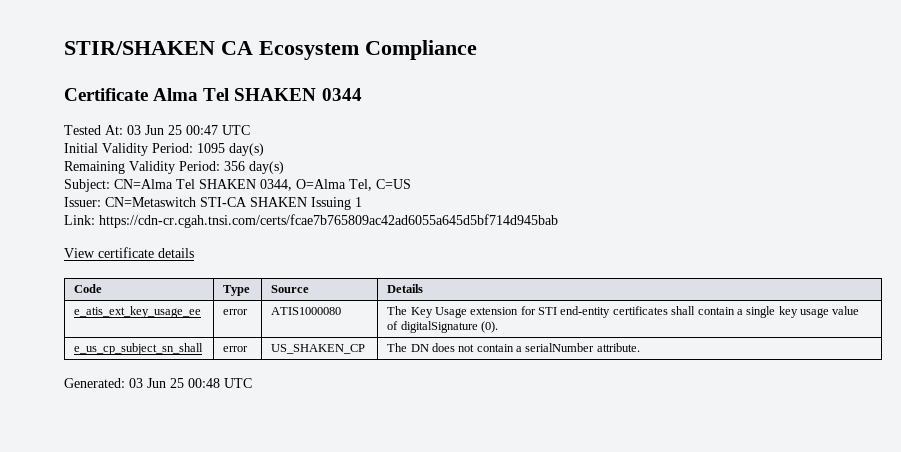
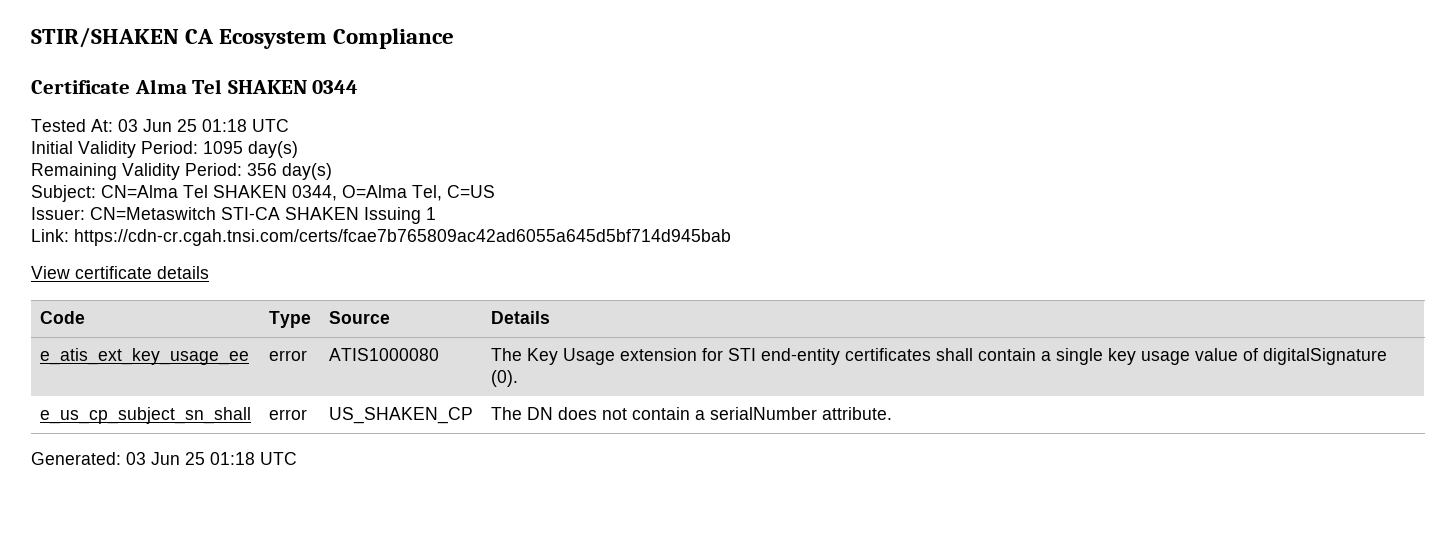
[186,125,218,135] 00:47 -> [202,119,247,132] 01:18
[188,378,220,388] 00:48 -> [210,452,255,465] 01:18

